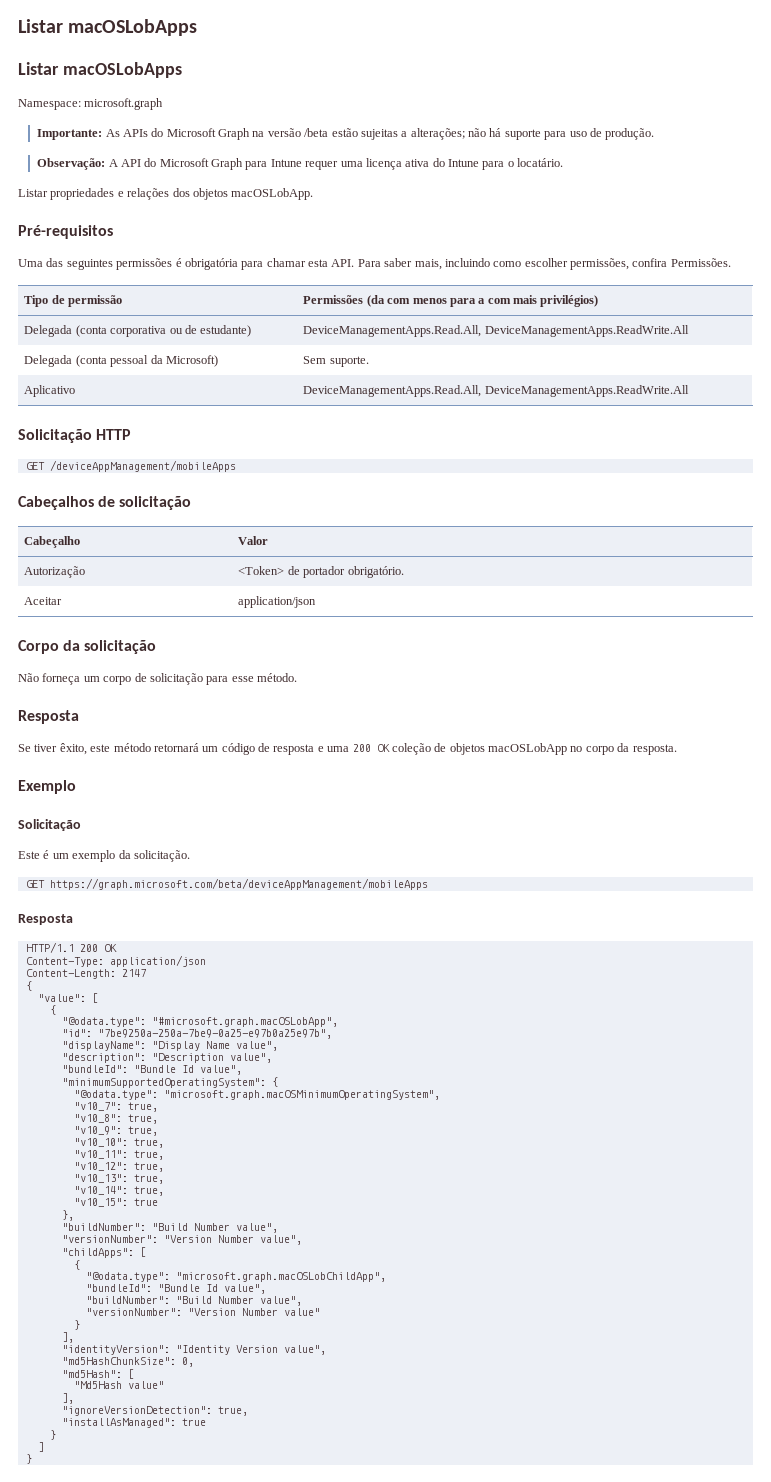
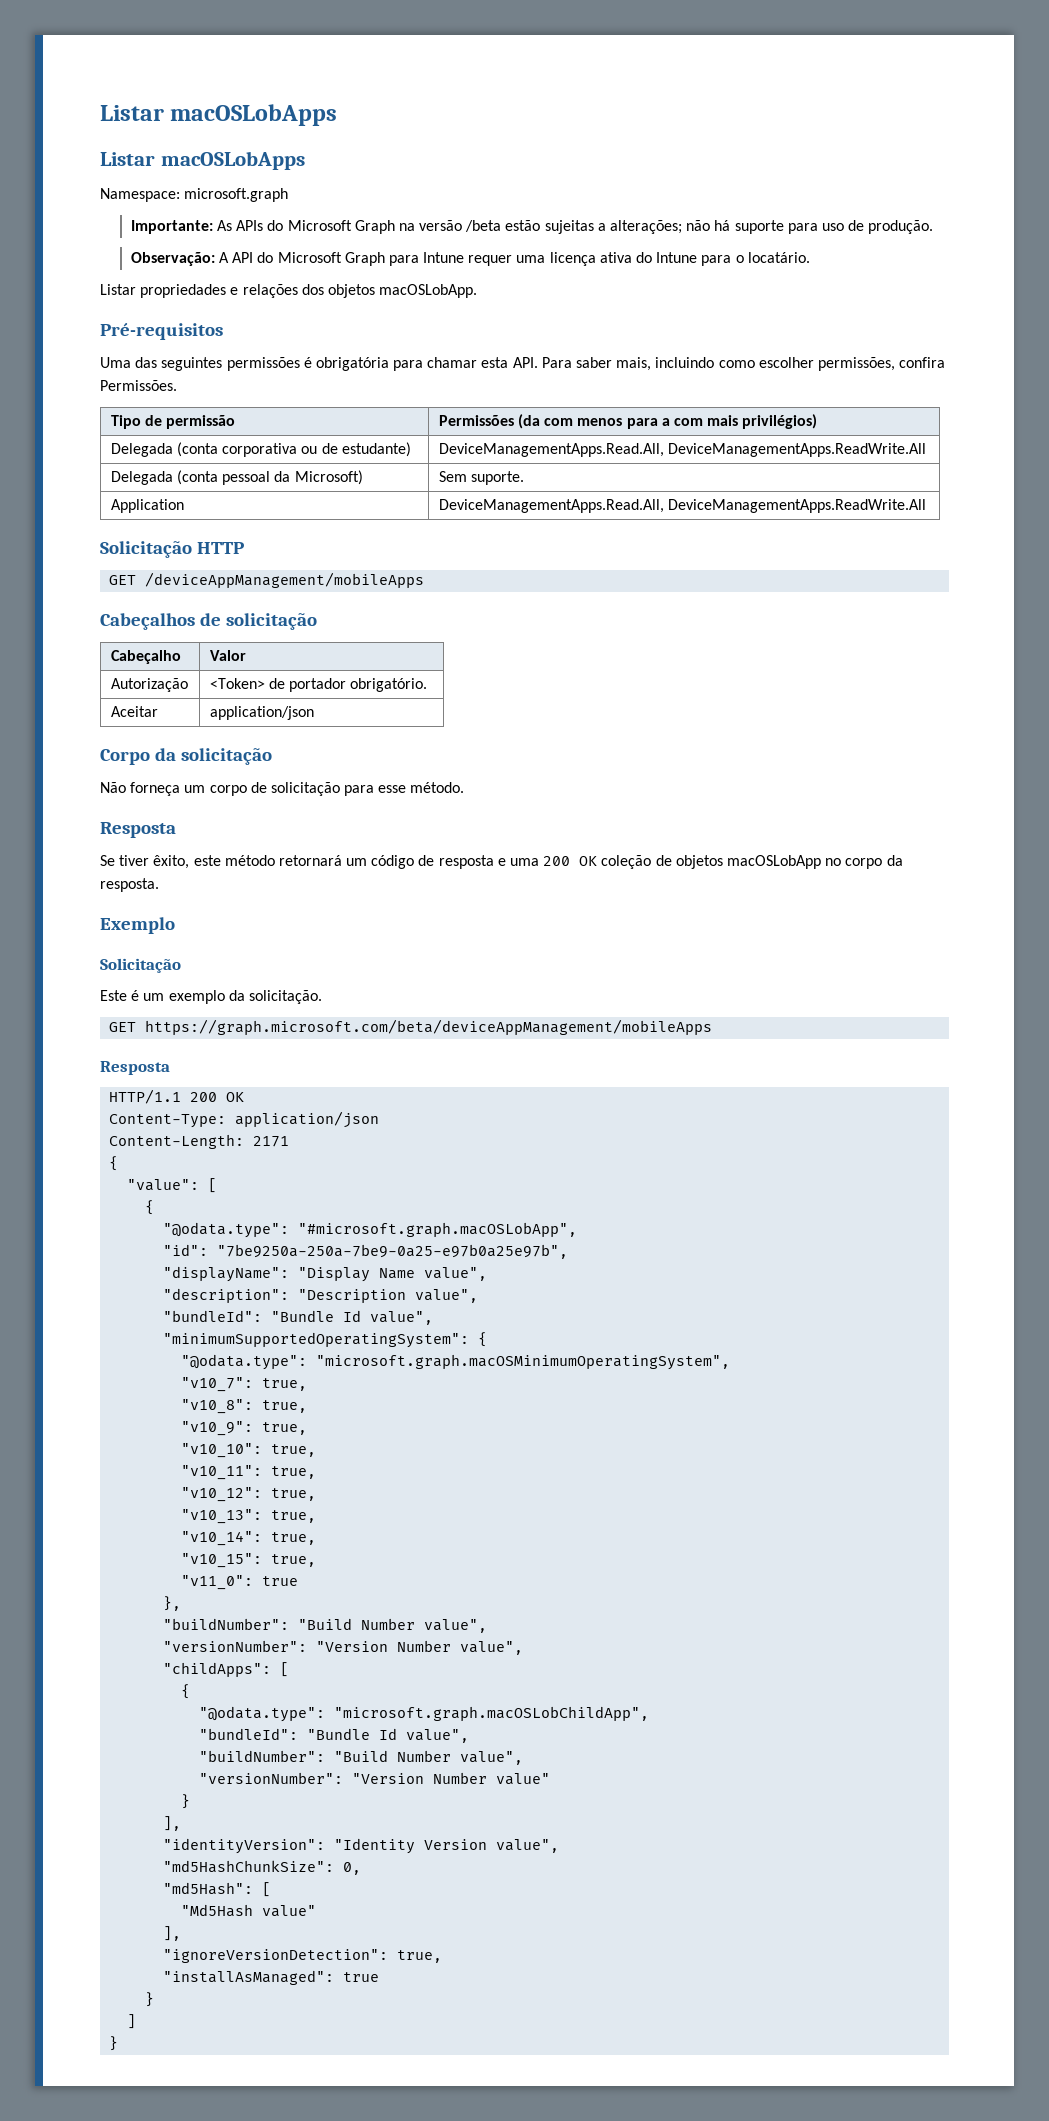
[24,385,76,397] Aplicativo -> [110,499,184,513] Application
[121,969,146,977] 2147 -> [253,1136,290,1147] 2171
(128, 1202) none -> [271,1554,317,1567] [181,1575,254,1590] true, // "v11_0":

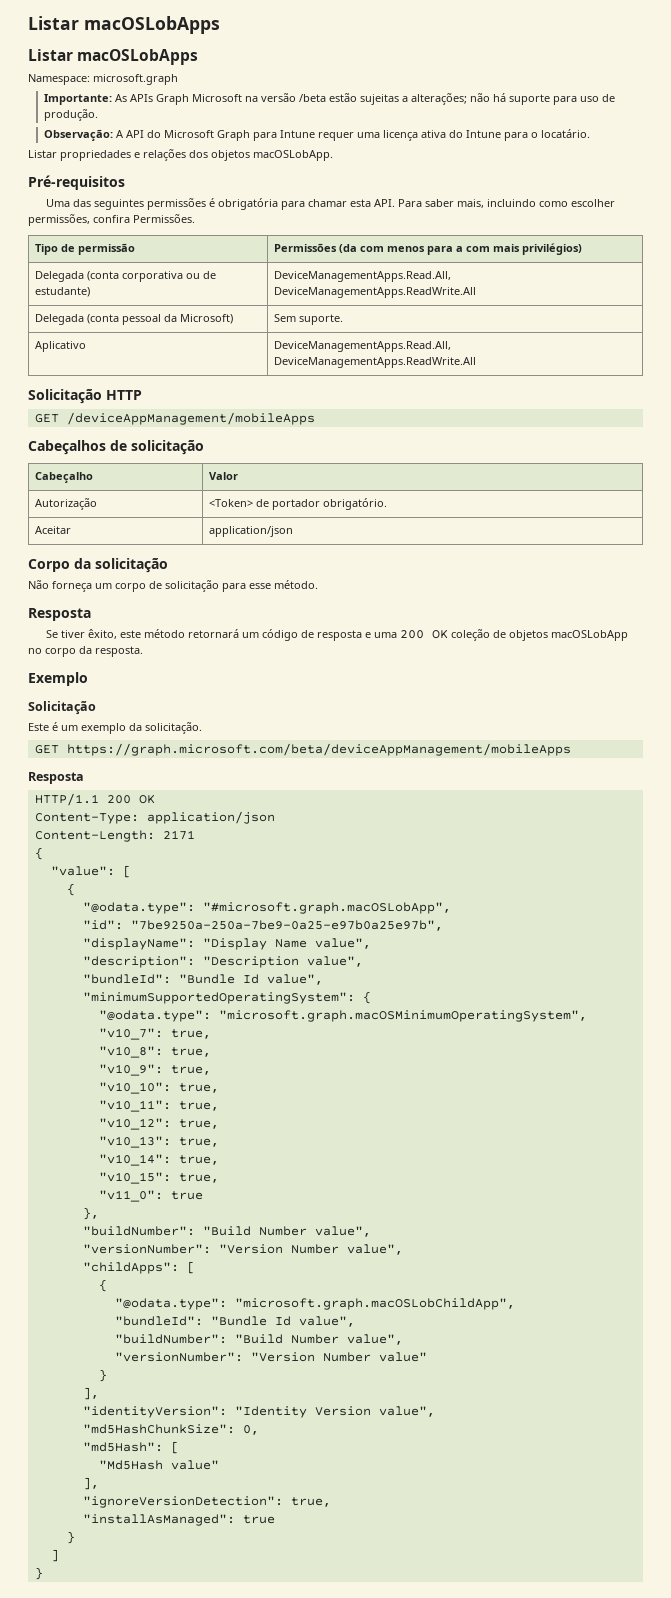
[267,220,395,234] do Microsoft Graph -> [155,94,242,105] Graph Microsoft
[110,499,184,513] Application -> [35,341,87,352] Aplicativo

